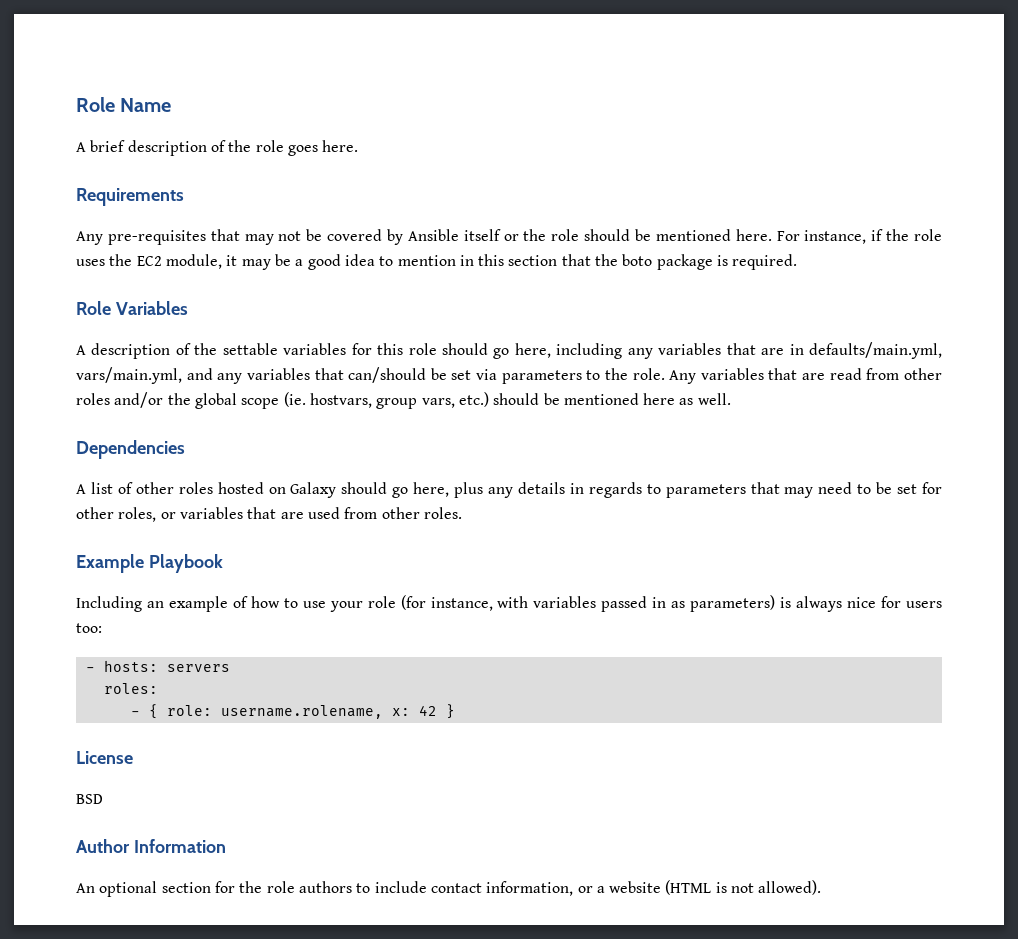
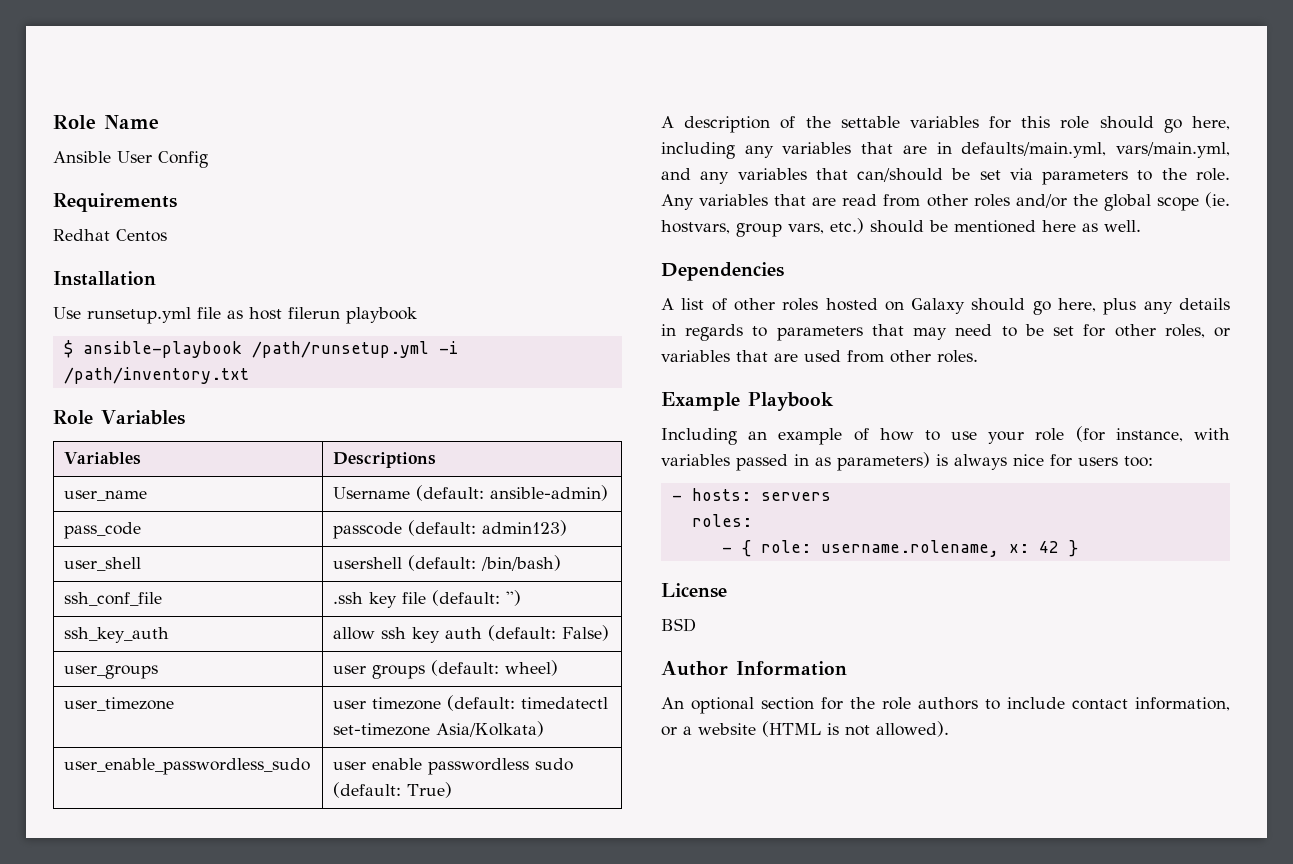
[76,140,359,156] [76,188,184,206] [76,229,943,245] [76,254,798,270] [76,301,188,315] A brief description of the role goes here. // Requirements // Any pre-requisites that may not be covered by Ansible itself or the role should be mentioned here. For instance, if the role uses the EC2 module, it may be a good idea to mention in this section that the boto package is required. // Role Variables -> [53,151,208,168] [53,193,177,212] [53,229,167,242] [53,271,156,286] [53,307,417,324] [63,340,458,358] [63,367,249,384] [53,410,185,425] [64,452,142,465] [333,452,437,468] [64,490,148,501] [333,485,609,501] [64,522,142,539] [333,520,568,539] [64,557,142,571] [333,555,562,571] [64,592,163,606] [333,590,522,608] [64,627,170,643] [333,625,610,643] [64,665,159,679] [333,660,559,679] [64,697,175,711] [333,695,609,711] [333,721,545,737] [64,758,311,775] [333,758,574,775] [333,782,453,798] Ansible User Config // Requirements // Redhat Centos // Installation // Use runsetup.yml file as host filerun playbook // $ ansible-playbook /path/runsetup.yml -i /path/inventory.txt // Role Variables // Variables | Descriptions // user_name | Username (default: ansible-admin) // pass_code | passcode (default: admin123) // user_shell | usershell (default: /bin/bash) // ssh_conf_file | .ssh key file (default: '') // ssh_key_auth | allow ssh key auth (default: False) // user_groups | user groups (default: wheel) // user_timezone | user timezone (default: timedatectl set-timezone Asia/Kolkata) // user_enable_passwordless_sudo | user enable passwordless sudo (default: True)

